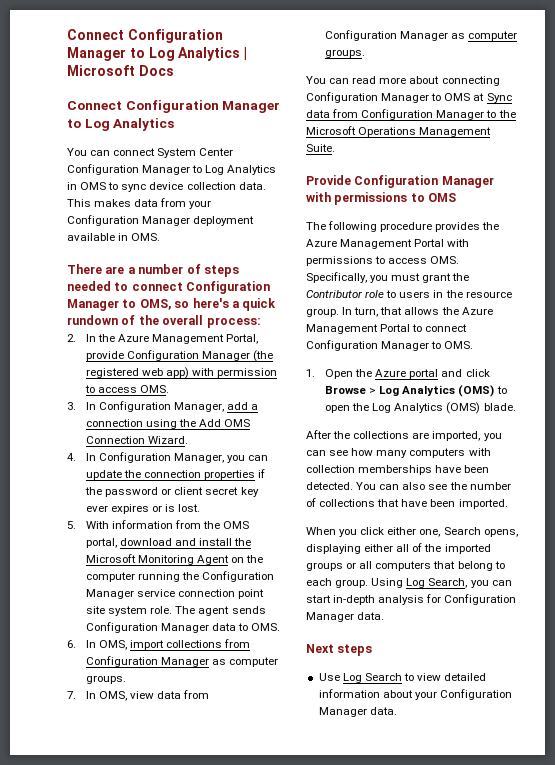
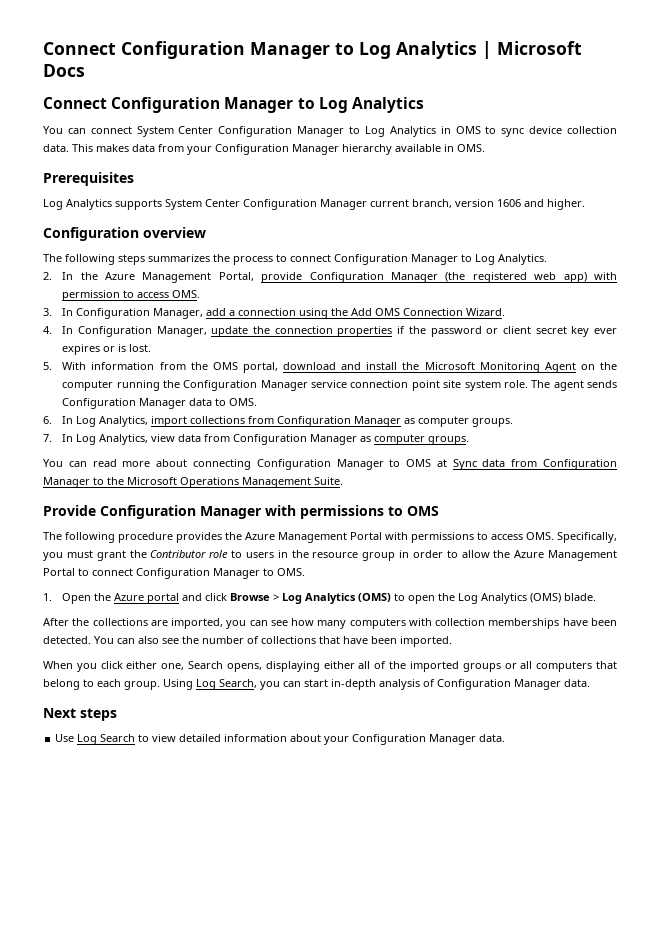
[193,216,255,226] deployment -> [342,144,392,155] hierarchy
[67,264,239,277] [67,281,271,294] [67,298,277,311] [67,315,261,328] There are a number of steps needed to connect Configuration Manager to OMS, so here's a quick rundown of the overall process: -> [43,172,134,186] [43,199,585,210] [43,227,206,241] [43,254,547,265] Prerequisites // Log Analytics supports System Center Configuration Manager current branch, version 1606 and higher. // Configuration overview // The following steps summarizes the process to connect Configuration Manager to Log Analytics.
[227,455,269,463] you can -> (207, 331) none
[99,640,128,650] OMS, -> [76,416,149,427] Log Analytics,
[99,691,128,701] OMS, -> [76,434,149,445] Log Analytics,
[306,307,440,317] group. In turn, that allows -> [362,550,490,561] group in order to allow
[426,594,442,603] for -> [423,679,435,687] of

